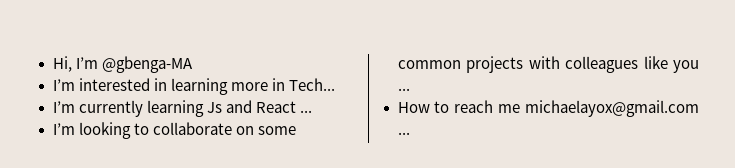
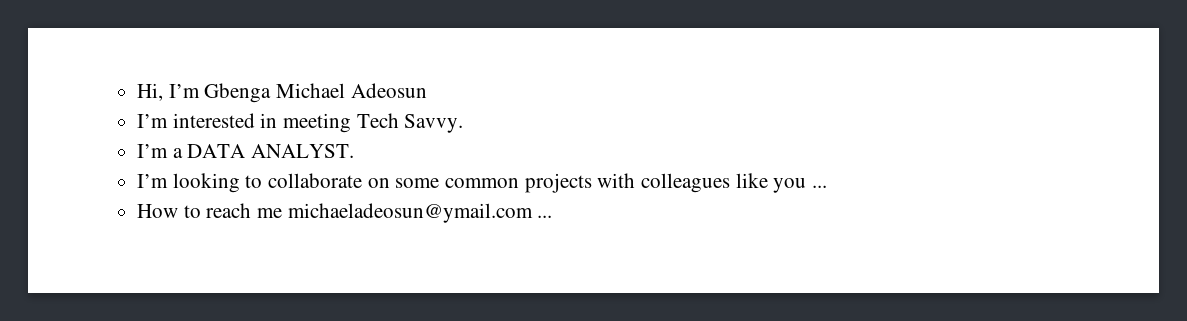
[101,56,193,73] @gbenga-MA -> [204,83,427,103] Gbenga Michael Adeosun
[170,78,335,95] [52,100,312,117] learning more in Tech... // I’m currently learning Js and React ... -> [283,113,464,133] [137,144,355,158] meeting Tech Savvy. // I’m a DATA ANALYST.
[525,100,699,117] michaelayox@gmail.com -> [287,203,533,223] michaeladeosun@ymail.com

